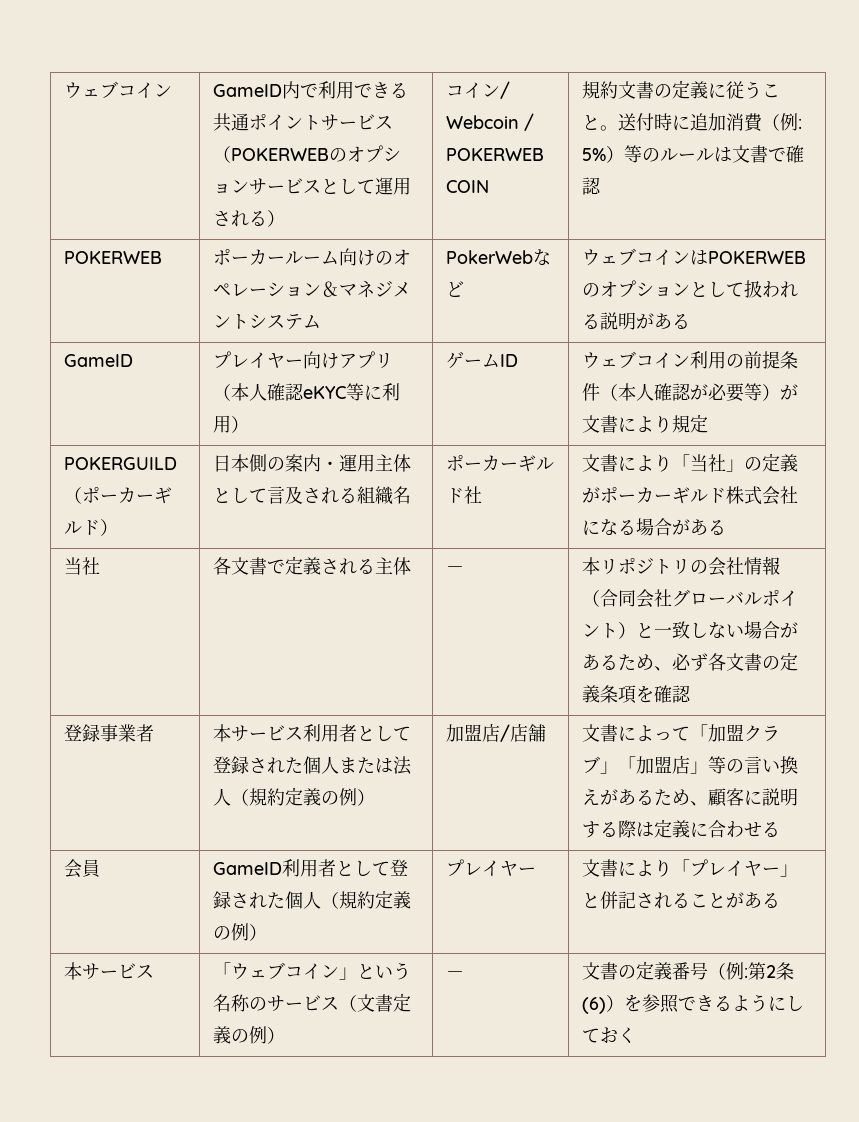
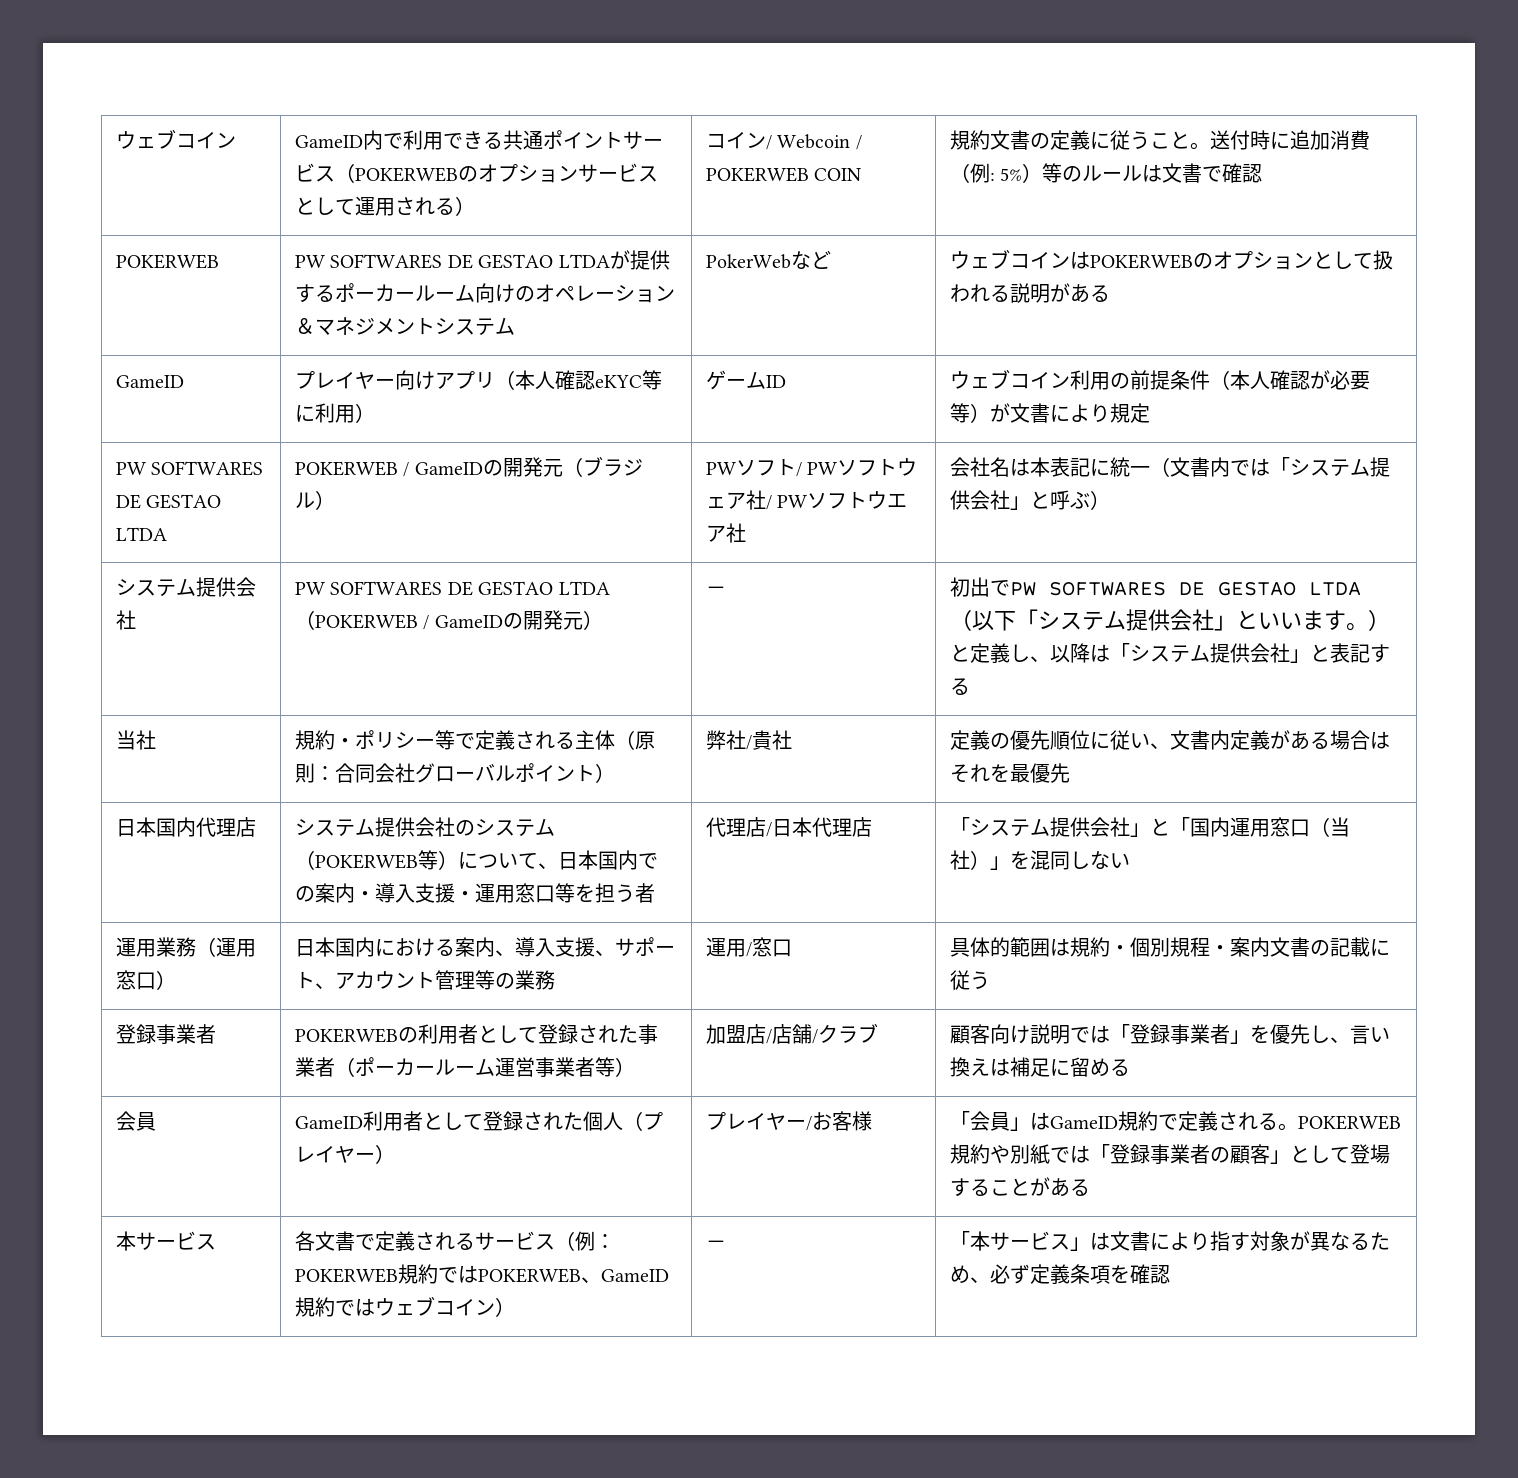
(163, 257) none -> [294,250,670,270] [294,284,335,303] PW SOFTWARES DE GESTAO LTDAが提供する
[64,457,178,470] [64,487,173,504] [64,519,119,536] [213,454,412,472] [213,486,412,505] [446,455,555,472] [446,486,483,504] [582,453,799,472] [582,486,799,505] [582,518,727,536] [64,557,101,575] [213,556,412,575] [446,566,465,573] [582,556,781,576] [582,590,601,607] POKERGUILD（ポーカーギルド） | 日本側の案内・運用主体として言及される組織名 | ポーカーギルド社 | 文書により「当社」の定義がポーカーギルド株式会社になる場合がある // 当社 | 各文書で定義される主体 | － | 本リポジトリの会社情報（ -> [115,461,264,476] [115,494,222,509] [115,527,167,541] [294,456,643,477] [294,490,335,510] [705,458,918,477] [705,490,908,510] [705,523,746,543] [949,457,1390,477] [949,490,1110,510] [115,577,256,597] [115,610,136,630] [294,581,610,596] [294,610,603,630] [705,586,726,595] [949,577,1361,597] [949,609,1390,631] [949,643,1390,663] [949,678,970,695] [115,730,156,750] [294,730,655,750] [294,763,335,783] PW SOFTWARES DE GESTAO LTDA | POKERWEB / GameIDの開発元（ブラジル） | PWソフト/ PWソフトウェア社/ PWソフトウエア社 | 会社名は本表記に統一（文書内では「システム提供会社」と呼ぶ） // システム提供会社 | PW SOFTWARES DE GESTAO LTDA（POKERWEB / GameIDの開発元） | － | 初出でPW SOFTWARES DE GESTAO LTDA（以下「システム提供会社」といいます。）と定義し、以降は「システム提供会社」と表記する // 当社 | 規約・ポリシー等で定義される主体（原則：
[636,621,799,639] [582,652,799,671] [582,685,692,704] と一致しない場合があるため、必ず各文書の定義条項を確認 -> [705,730,792,750] [949,730,1390,750] [949,763,1070,783] [115,817,256,837] [294,817,555,837] [294,850,658,870] [294,883,655,903] [705,817,872,837] [949,817,1350,837] [949,850,1130,870] [115,937,256,957] [115,970,176,990] [294,937,675,957] [294,970,555,990] [705,937,792,957] [949,937,1390,957] [949,970,990,990] | 弊社/貴社 | 定義の優先順位に従い、文書内定義がある場合はそれを最優先 // 日本国内代理店 | システム提供会社のシステム（POKERWEB等）について、日本国内での案内・導入支援・運用窓口等を担う者 | 代理店/日本代理店 | 「システム提供会社」と「国内運用窓口（当社）」を混同しない // 運用業務（運用窓口） | 日本国内における案内、導入支援、サポート、アカウント管理等の業務 | 運用/窓口 | 具体的範囲は規約・個別規程・案内文書の記載に従う
[213,724,412,742] [213,756,413,775] [213,787,376,806] [446,723,547,742] [582,724,781,742] [582,755,799,774] [582,788,799,807] [582,819,763,838] 本サービス利用者として登録された個人または法人（規約定義の例） | 加盟店/店舗 | 文書によって「加盟クラブ」「加盟店」等の言い換えがあるため、顧客に説明する際は定義に合わせ -> [294,1024,658,1044] [294,1057,635,1077] [705,1023,878,1044] [949,1024,1390,1044] [949,1057,1110,1077] POKERWEBの利用者として登録された事業者（ポーカールーム運営事業者等） | 加盟店/店舗/クラブ | 顧客向け説明では「登録事業者」を優先し、言い換えは補足に留め
[339,890,412,909] [213,923,250,941] 規約定義の例 -> [642,1112,663,1130] [294,1146,375,1163] プレイヤー
[582,859,799,877] [582,891,673,909] | 文書により「プレイヤー」と併記され -> [805,1111,872,1131] [949,1111,1401,1131] [949,1144,1390,1165] [949,1178,970,1197] /お客様 | 「会員」はGameID規約で定義される。POKERWEB規約や別紙では「登録事業者の顧客」として登場す
[213,962,412,980] [213,993,412,1012] [213,1026,286,1044] [446,971,465,978] [582,961,795,980] [582,994,805,1014] [582,1027,637,1043] 「ウェブコイン」という名称のサービス（文書定義の例） | － | 文書の定義番号（例:第2条(6)）を参照できるようにしておく -> [294,1231,615,1251] [294,1264,669,1284] [294,1296,515,1317] [705,1240,726,1249] [949,1231,1390,1251] [949,1264,1170,1284] 各文書で定義されるサービス（例：POKERWEB規約ではPOKERWEB、GameID規約ではウェブコイン） | － | 「本サービス」は文書により指す対象が異なるため、必ず定義条項を確認

